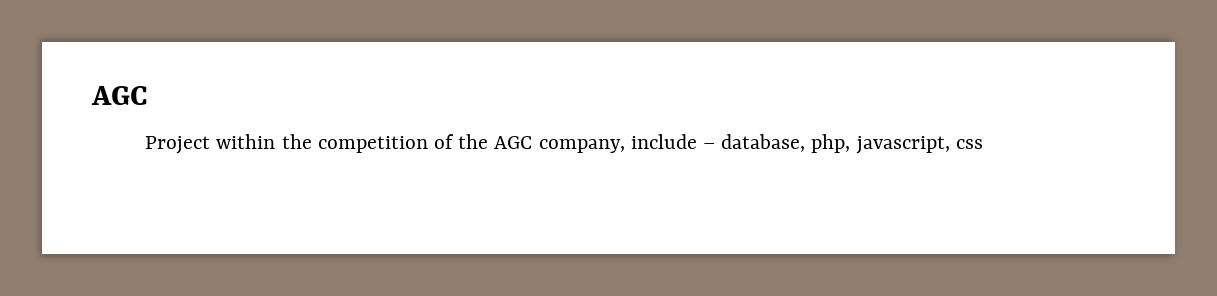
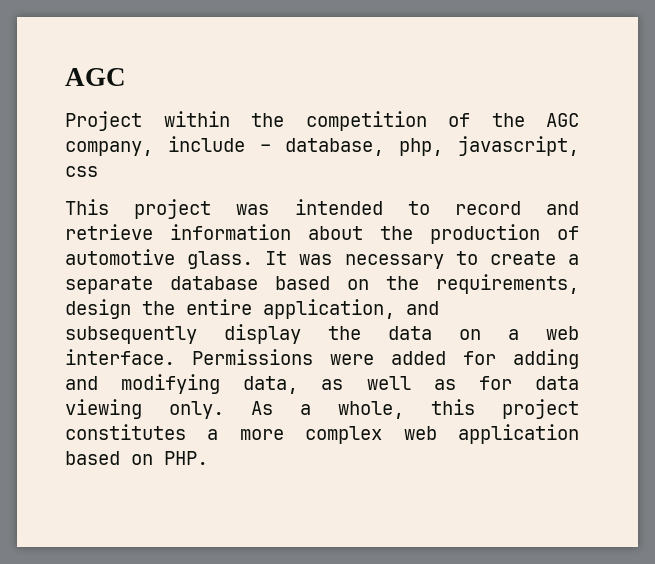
(983, 144) none -> [65,199,579,219] [65,224,579,244] [65,249,580,269] [65,274,579,294] [65,299,439,319] [65,324,579,344] [65,349,579,369] [65,374,580,394] [65,399,579,419] [65,424,579,444] [65,451,208,465] // This project was intended to record and retrieve information about the production of automotive glass. It was necessary to create a separate database based on the requirements, design the entire application, and subsequently display the data on a web interface. Permissions were added for adding and modifying data, as well as for data viewing only. As a whole, this project constitutes a more complex web application based on PHP.

